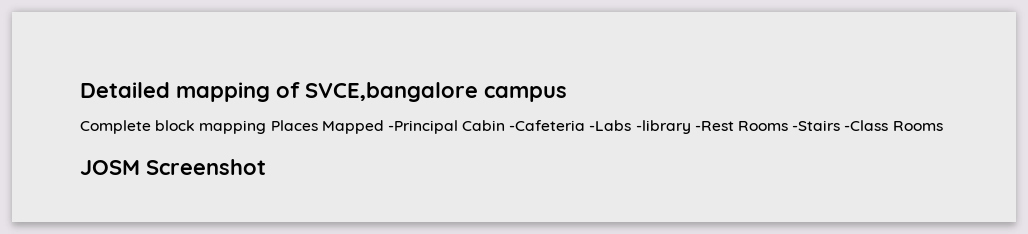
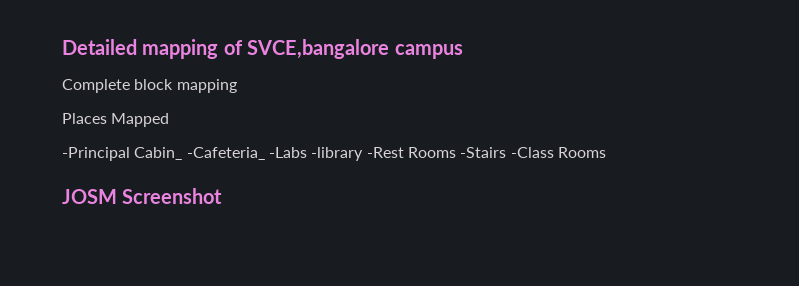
(267, 127) none -> (237, 86) //
[387,120,586,134] -Principal Cabin -Cafeteria -> [62,147,265,161] // -Principal Cabin_ -Cafeteria_

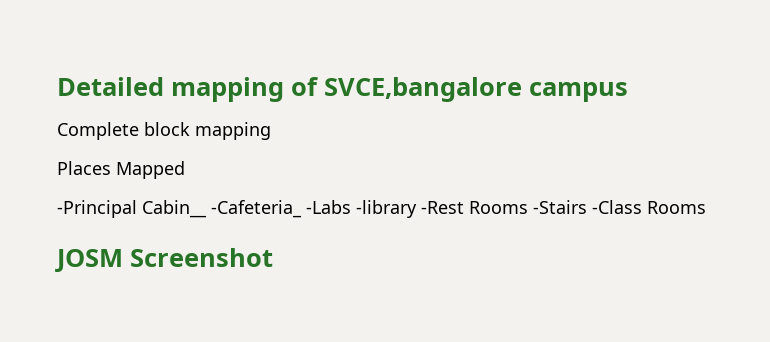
[134,147,183,160] Cabin_ -> [142,200,207,218] Cabin__

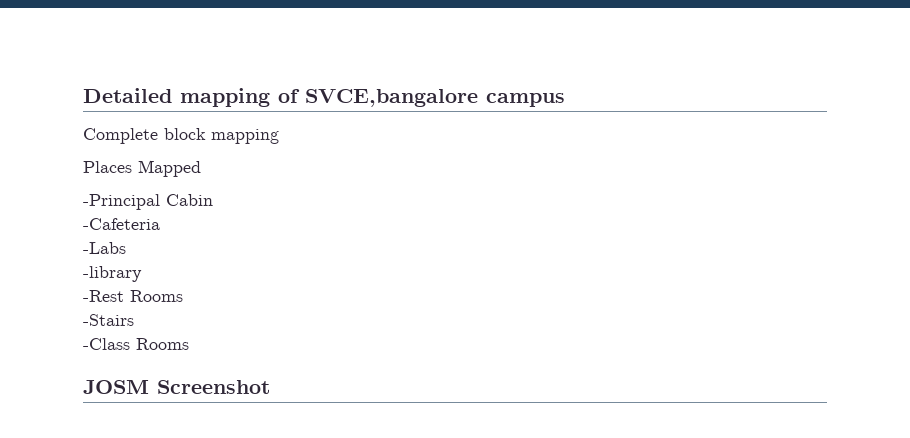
[142,200,302,218] Cabin__ -Cafeteria_ -> [166,194,213,206] [83,218,160,230] Cabin // -Cafeteria //
(351, 207) none -> (126, 248) //
(417, 209) none -> (142, 274) //
(528, 207) none -> (183, 296) //
(587, 207) none -> (134, 320) //

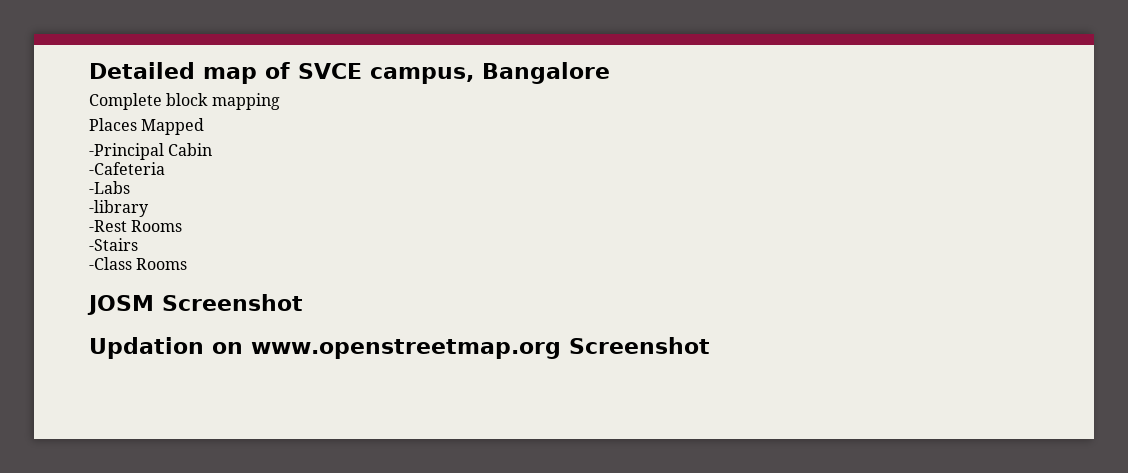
[180,88,565,107] mapping of SVCE,bangalore campus -> [203,62,610,84] map of SVCE campus, Bangalore
(270, 387) none -> [89,337,710,359] // Updation on www.openstreetmap.org Screenshot

